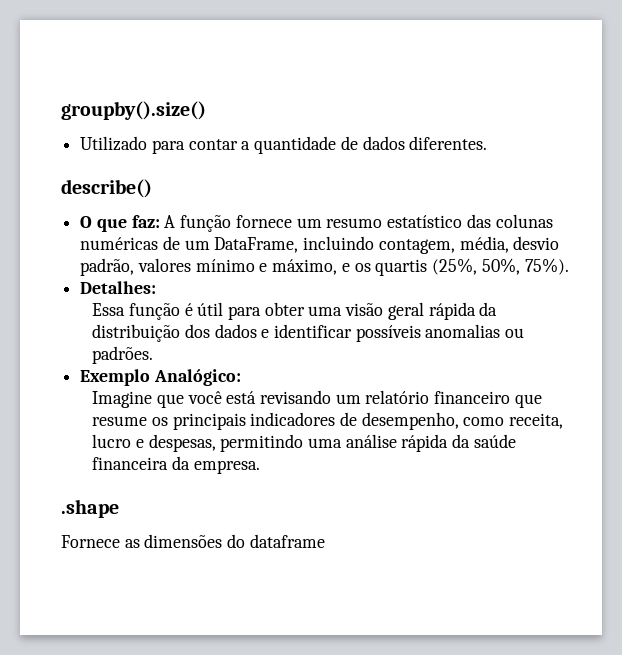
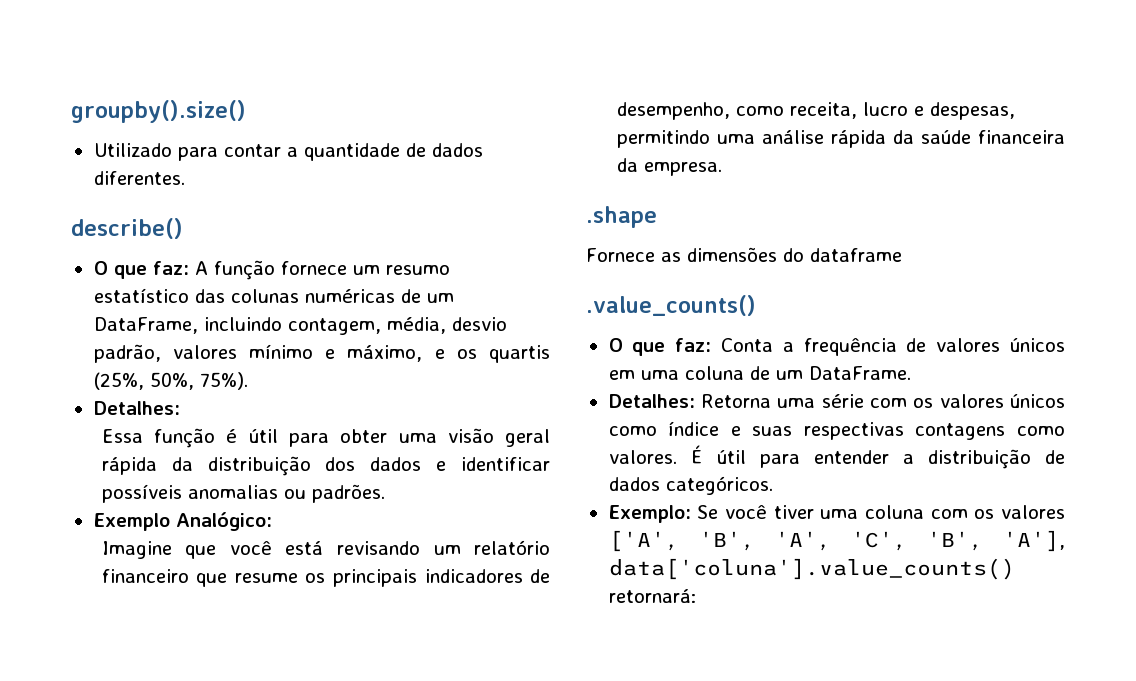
(325, 541) none -> [586,295,756,316] [608,338,1065,356] [608,366,911,380] [608,394,1065,408] [608,421,1065,440] [608,445,1065,469] [608,476,773,495] [608,505,1065,523] [608,530,1065,552] [608,558,1015,580] [608,589,696,603] // .value_counts() // O que faz: Conta a frequência de valores únicos em uma coluna de um DataFrame. // Detalhes: Retorna uma série com os valores únicos como índice e suas respectivas contagens como valores. É útil para entender a distribuição de dados categóricos. // Exemplo: Se você tiver uma coluna com os valores ['A', 'B', 'A', 'C', 'B', 'A'], data['coluna'].value_counts() retornará:

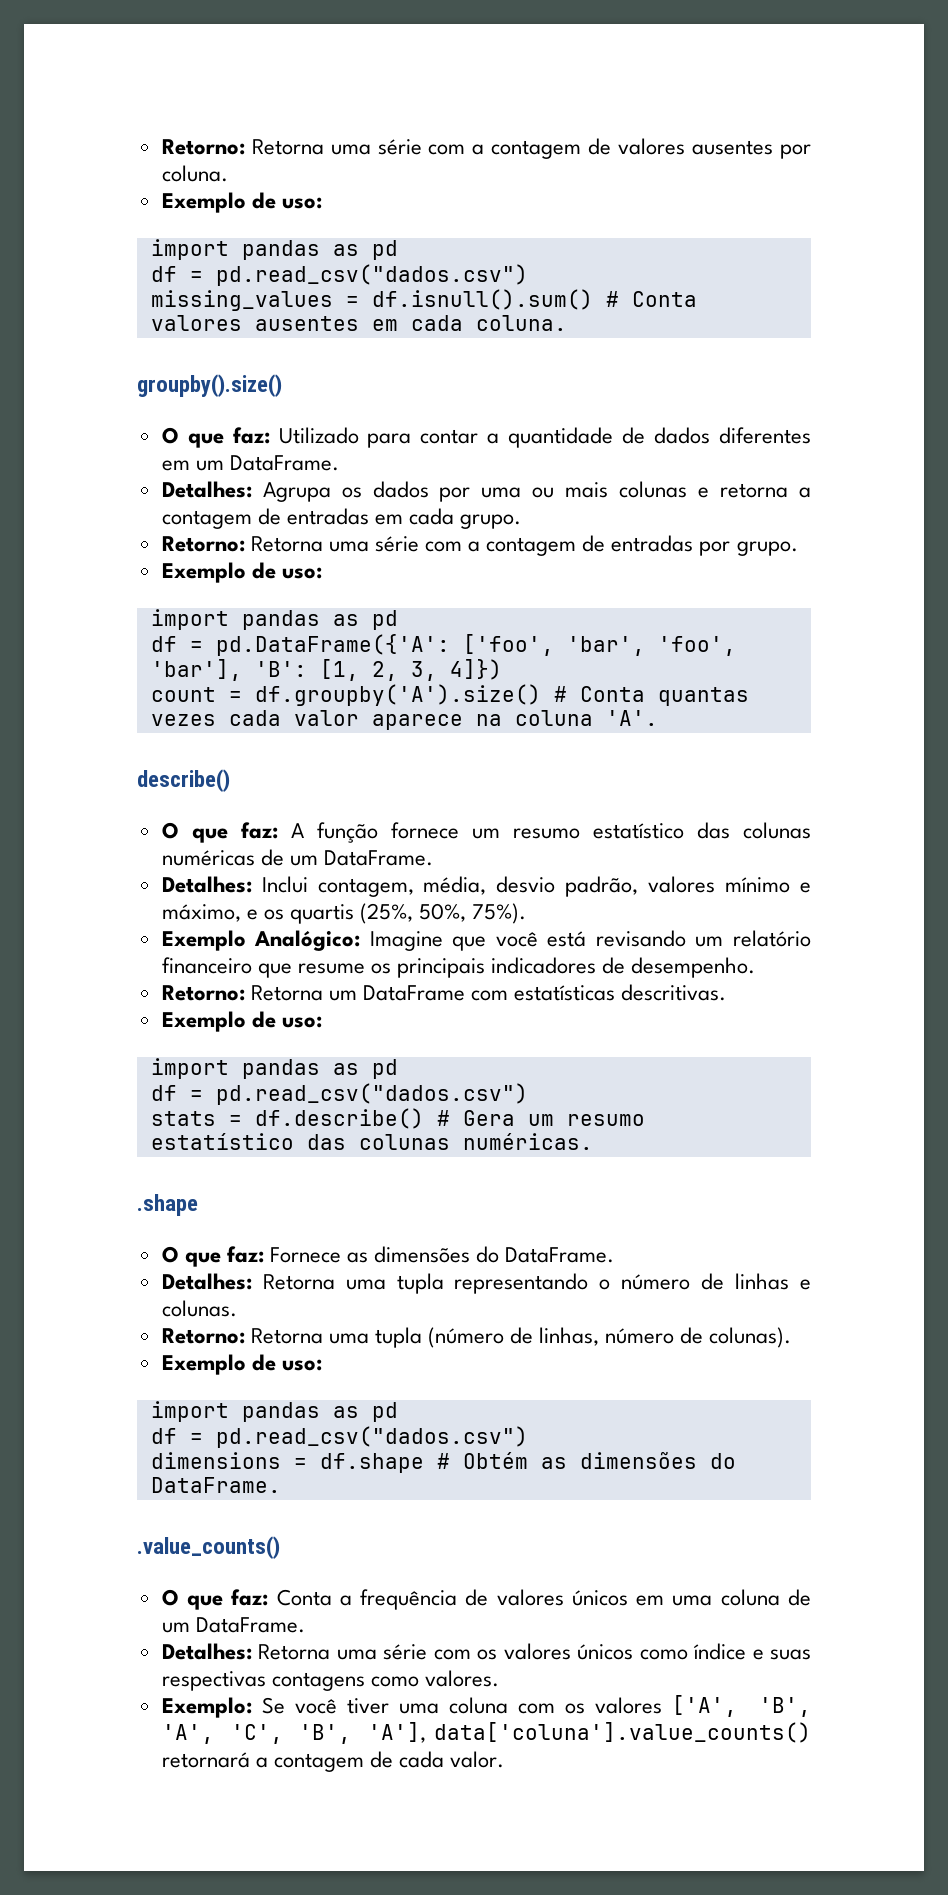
[71,100,246,123] groupby().size() // -> [161,138,811,159] [161,165,228,182] [161,192,322,213] [150,239,398,260] [150,264,528,286] [150,289,697,311] [150,315,567,331] [137,374,282,397] [161,427,270,448] Retorno: Retorna uma série com a contagem de valores ausentes por coluna. // Exemplo de uso: // import pandas as pd // df = pd.read_csv("dados.csv") // missing_values = df.isnull().sum() # Conta valores ausentes em cada coluna. // groupby().size() // O que faz:
[93,171,185,185] diferentes. -> [719,427,811,444] [161,455,339,471] [161,481,811,502] [161,508,522,529] [161,535,798,556] [161,562,322,583] [150,609,398,630] [150,634,736,656] [150,659,502,681] [150,684,749,706] [150,710,658,730] diferentes em um DataFrame. // Detalhes: Agrupa os dados por uma ou mais colunas e retorna a contagem de entradas em cada grupo. // Retorno: Retorna uma série com a contagem de entradas por grupo. // Exemplo de uso: // import pandas as pd // df = pd.DataFrame({'A': ['foo', 'bar', 'foo', 'bar'], 'B': [1, 2, 3, 4]}) // count = df.groupby('A').size() # Conta quantas vezes cada valor aparece na coluna 'A'.
[93,317,282,334] DataFrame, incluindo -> [323,850,433,866] [161,876,308,893] DataFrame. // Detalhes: Inclui
[93,401,180,415] [101,428,550,448] [101,456,550,476] [101,484,385,503] // Detalhes: // Essa função é útil para obter uma visão geral rápida da distribuição dos dados e identificar possíveis anomalias ou padrões. -> (527, 913) none
(272, 521) // -> (361, 940) none
[616,102,1015,120] [616,130,1065,148] [616,158,722,176] [586,206,657,228] [586,247,902,262] desempenho, como receita, lucro e despesas, permitindo uma análise rápida da saúde financeira da empresa. // .shape // Fornece as dimensões do dataframe -> [631,957,756,978] [161,984,727,1001] [161,1011,322,1032] [150,1058,398,1079] [150,1083,528,1105] [150,1108,645,1129] [150,1133,593,1150] [137,1194,198,1216] [161,1246,615,1267] [161,1273,811,1294] [161,1300,237,1317] [161,1327,792,1348] [161,1354,322,1375] [150,1401,398,1422] [150,1426,528,1448] [150,1451,736,1473] [150,1477,281,1493] desempenho. // Retorno: Retorna um DataFrame com estatísticas descritivas. // Exemplo de uso: // import pandas as pd // df = pd.read_csv("dados.csv") // stats = df.describe() # Gera um resumo estatístico das colunas numéricas. // .shape // O que faz: Fornece as dimensões do DataFrame. // Detalhes: Retorna uma tupla representando o número de linhas e colunas. // Retorno: Retorna uma tupla (número de linhas, número de colunas). // Exemplo de uso: // import pandas as pd // df = pd.read_csv("dados.csv") // dimensions = df.shape # Obtém as dimensões do DataFrame.
[690,445,1065,469] [608,476,773,495] É útil para entender a distribuição de dados categóricos. -> (499, 1678) none
[608,589,696,603] retornará: -> [161,1751,505,1772] retornará a contagem de cada valor.

